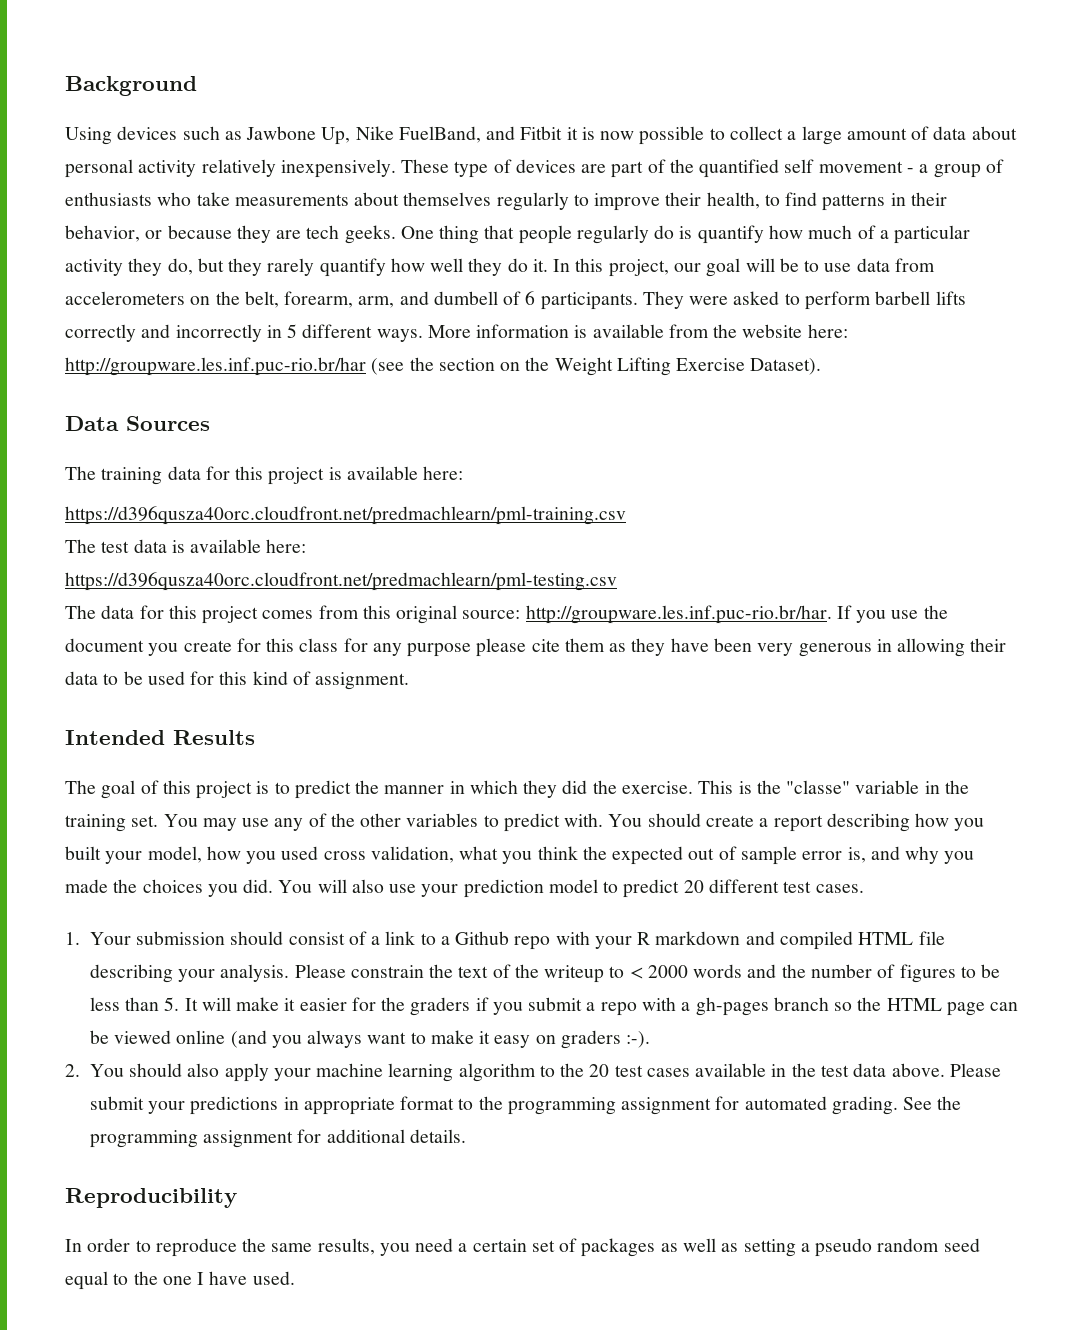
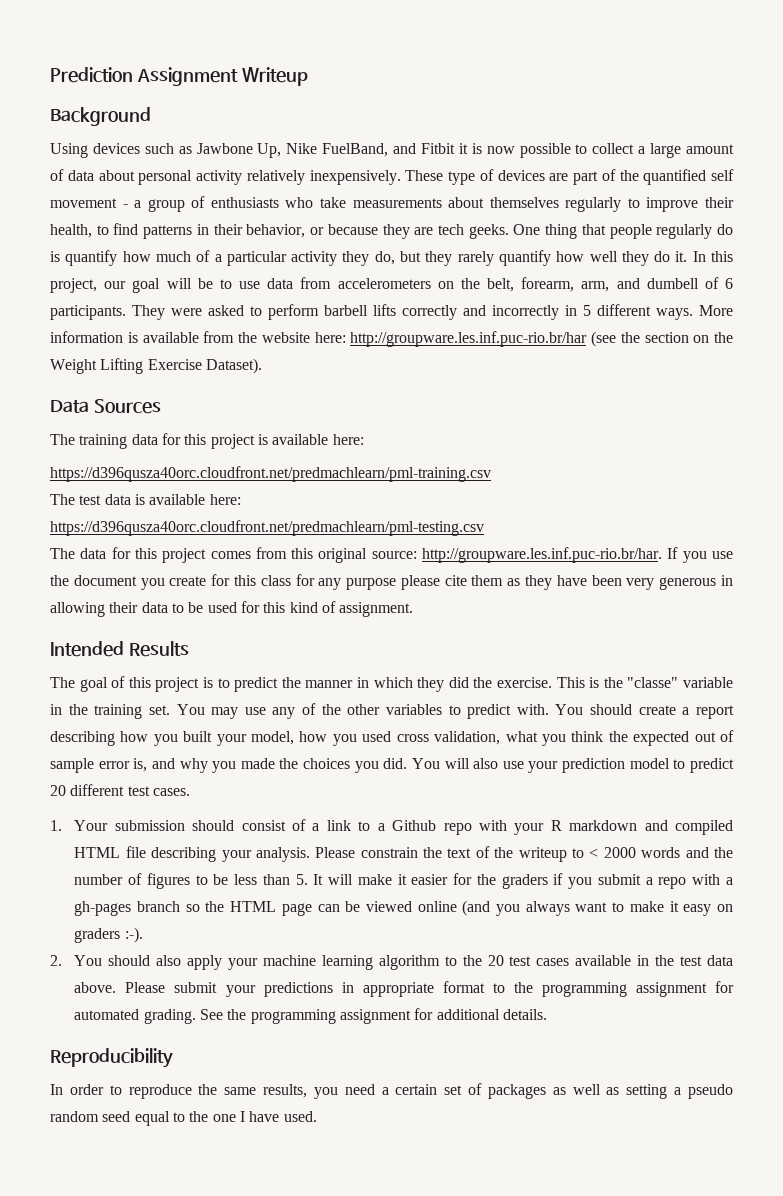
(65, 86) none -> [50,67,308,86] Prediction Assignment Writeup //

